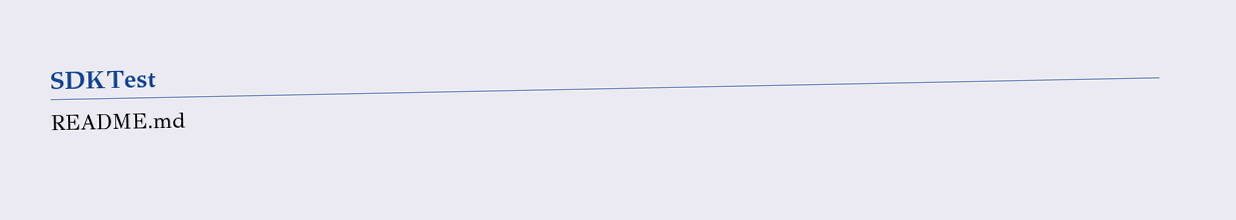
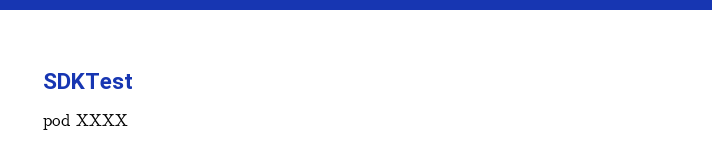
[50,111,186,132] README.md -> [43,114,128,130] pod XXXX

